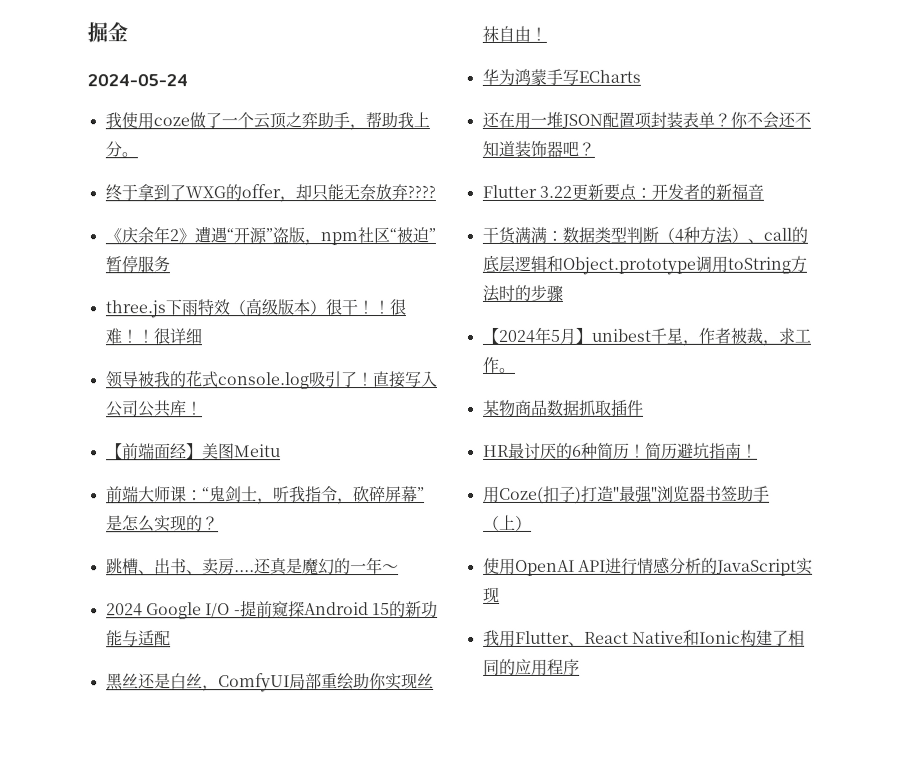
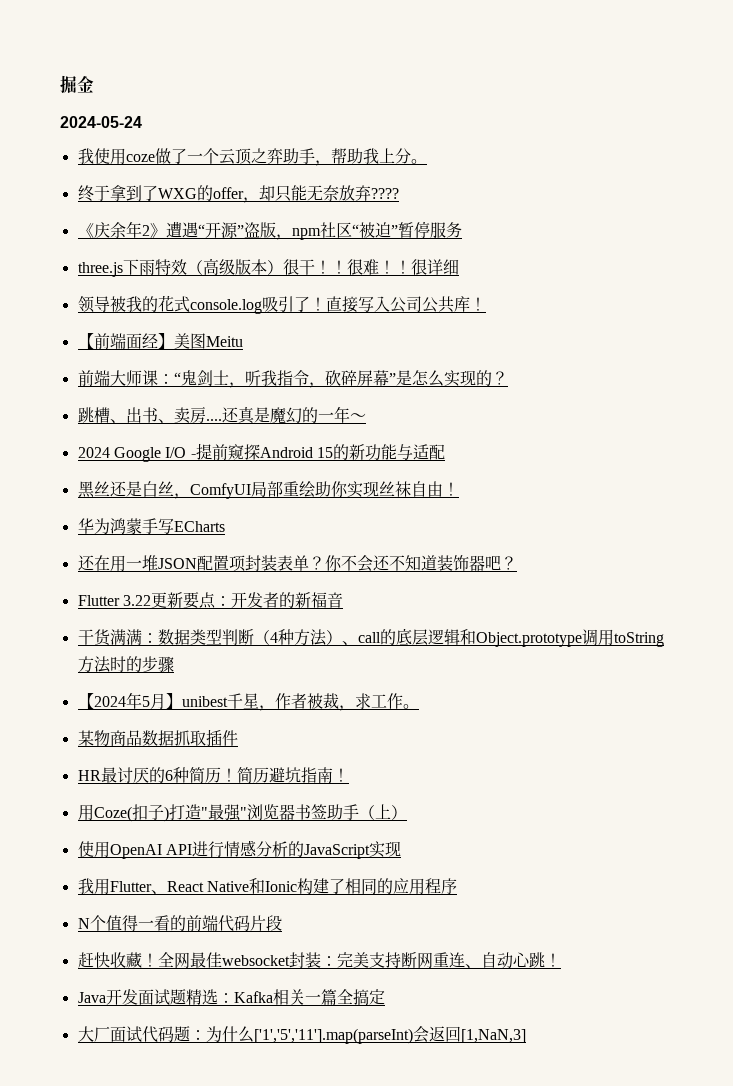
(580, 666) none -> [77,915,282,932] [77,952,561,969] [77,989,385,1005] [77,1026,526,1044] // N个值得一看的前端代码片段 // 赶快收藏！全网最佳websocket封装：完美支持断网重连、自动心跳！ // Java开发面试题精选：Kafka相关一篇全搞定 // 大厂面试代码题：为什么['1','5','11'].map(parseInt)会返回[1,NaN,3]

